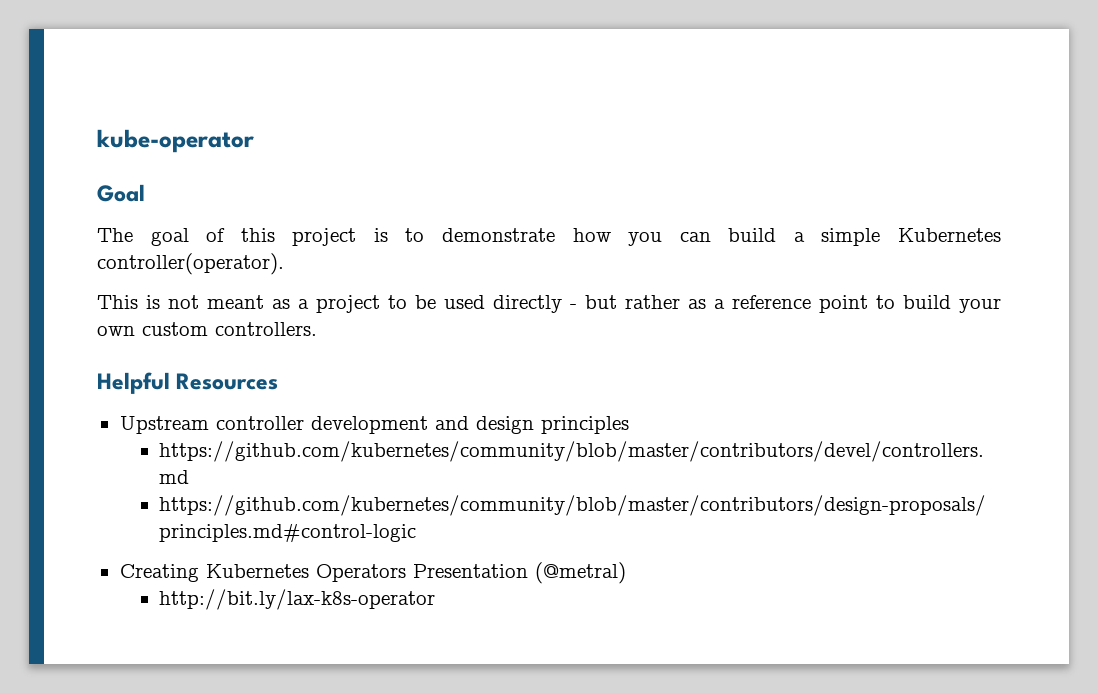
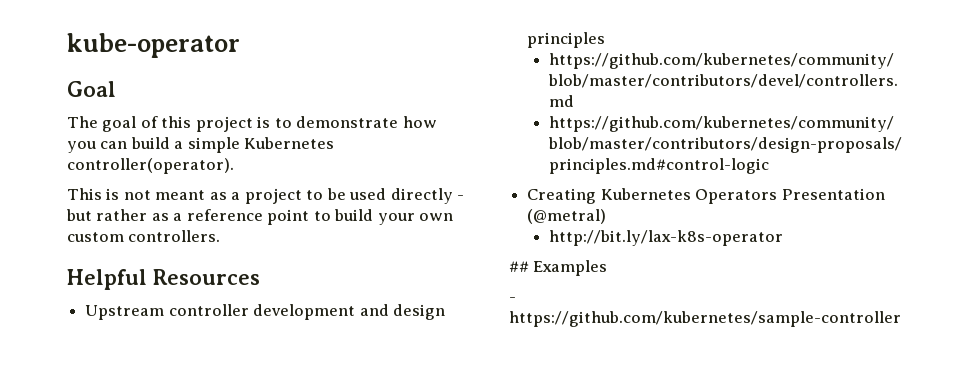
(436, 599) none -> [509,260,608,276] [509,297,516,302] [509,311,901,327] // ## Examples // - https://github.com/kubernetes/sample-controller

